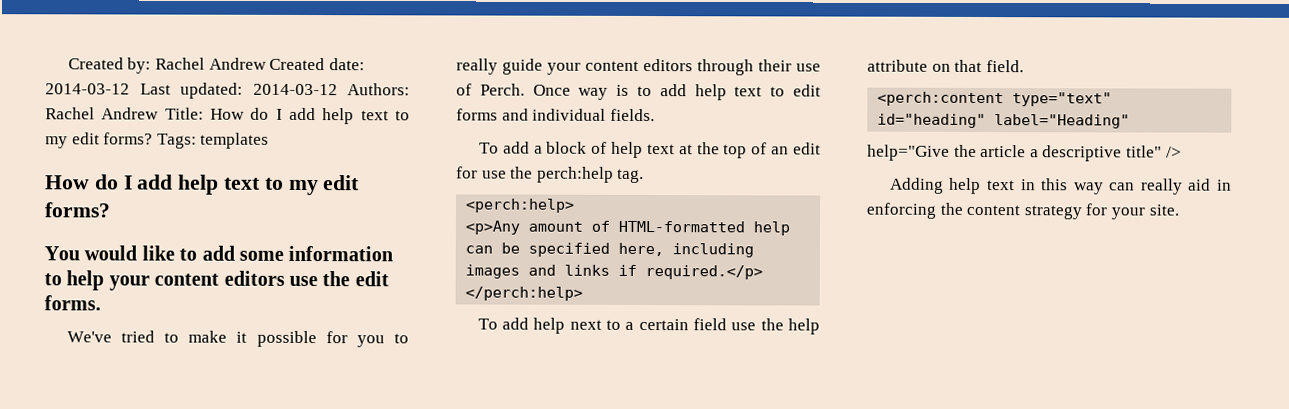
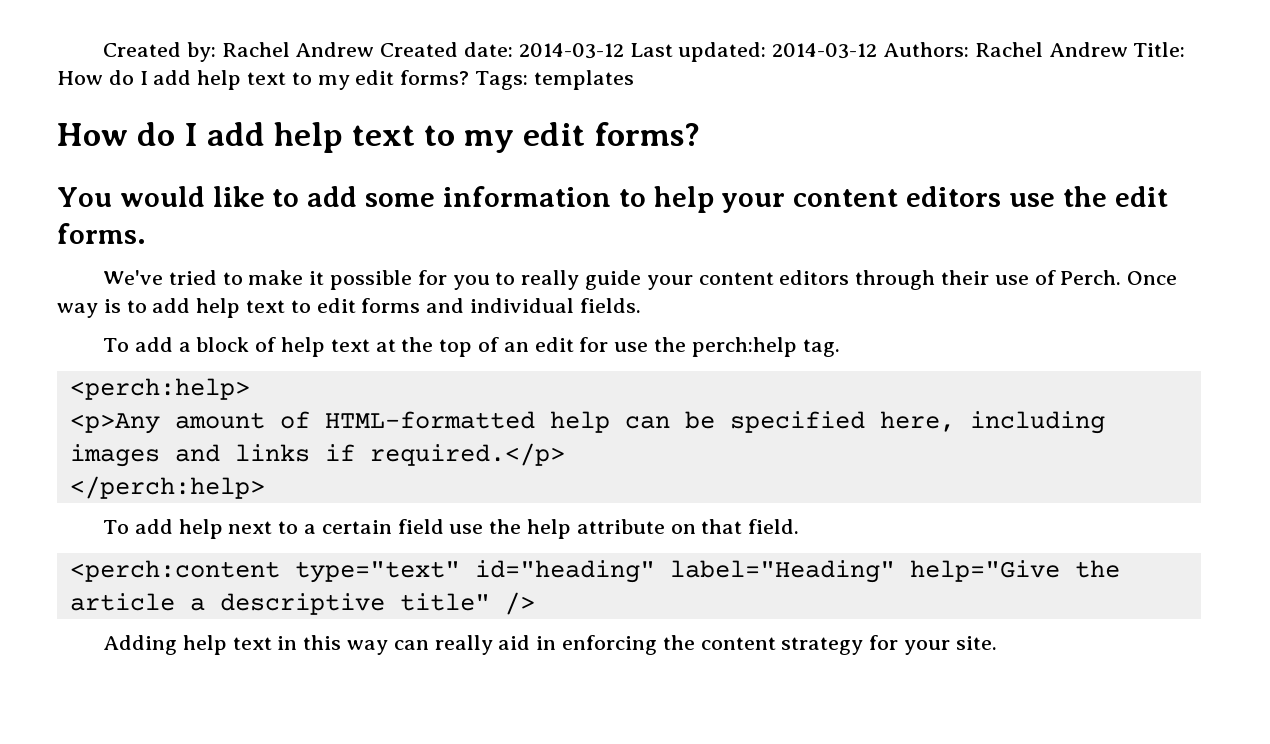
(1131, 121) // -> (895, 571) none

